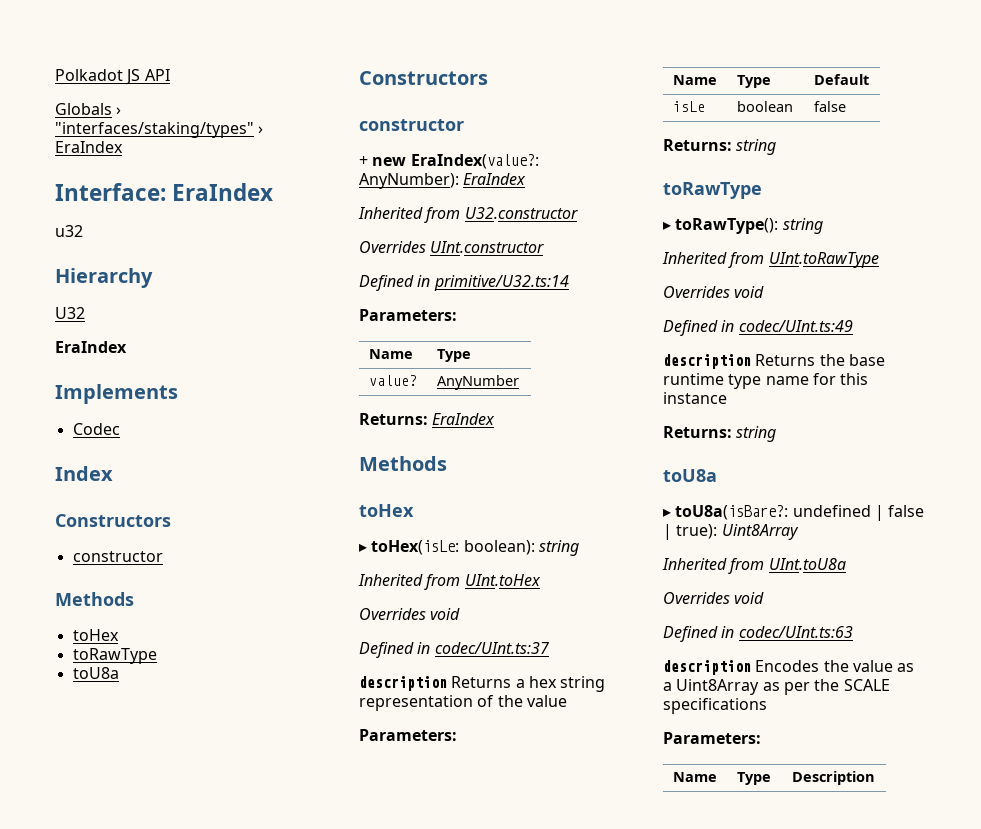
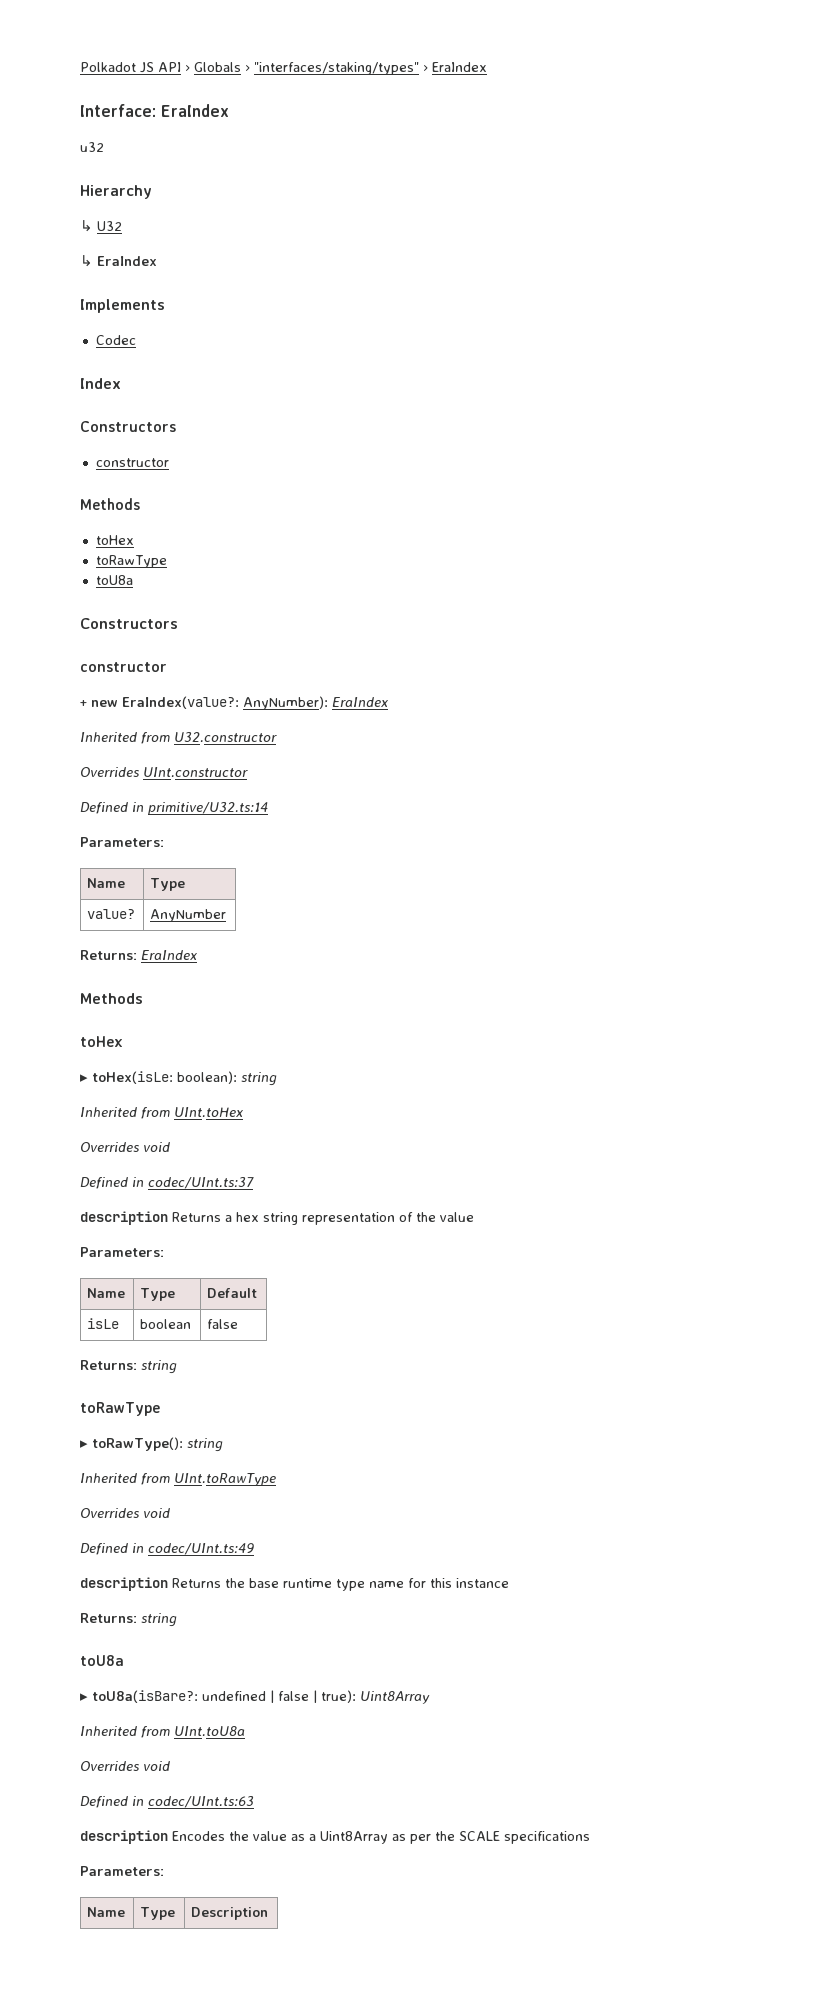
(170, 75) // -> [185,65,190,72] ›
(153, 278) none -> [80,220,93,232] ↳
(85, 313) none -> [80,255,93,267] ↳

